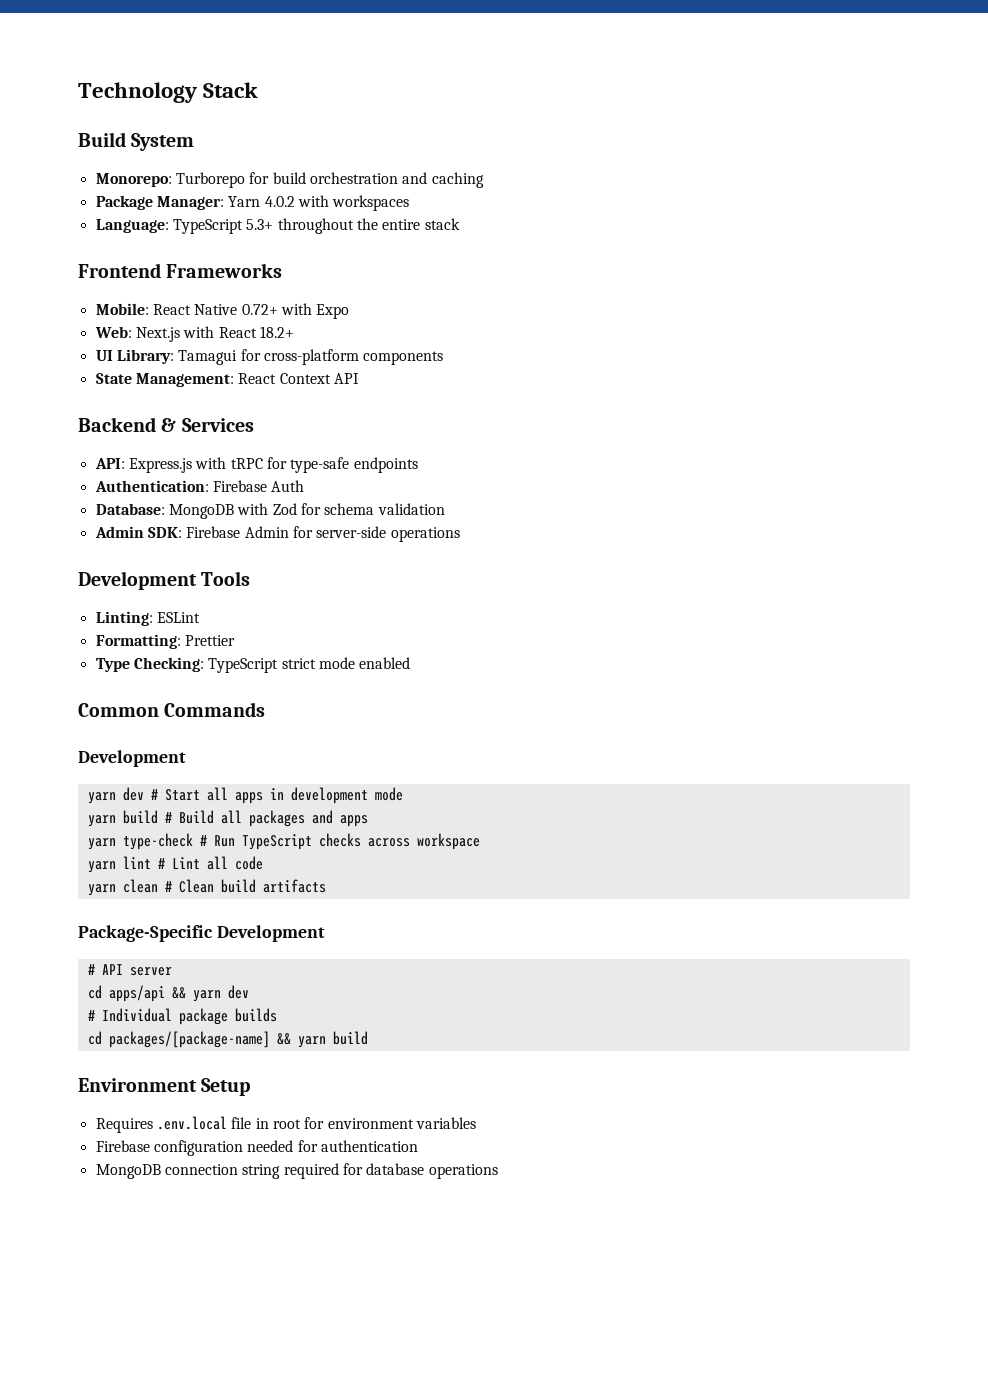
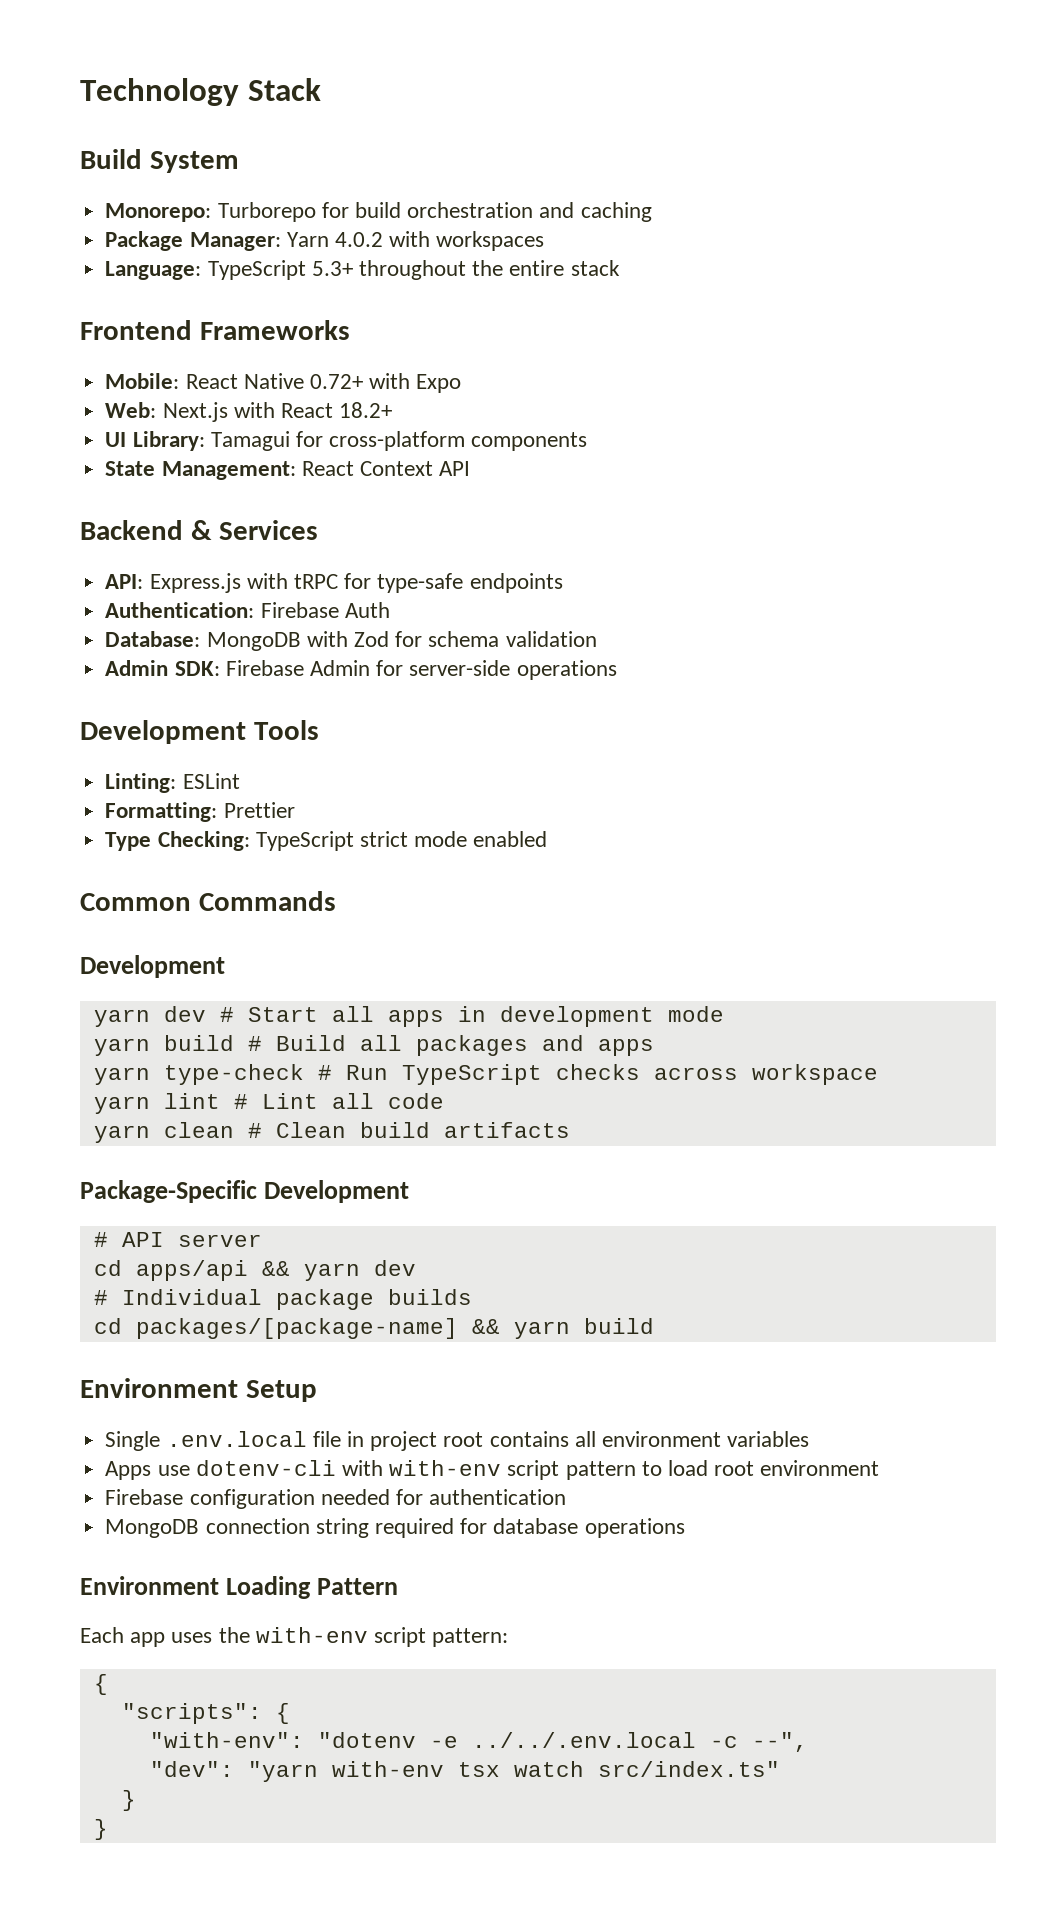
[95,1118,153,1133] Requires -> [105,1431,161,1451] Single
[272,1117,476,1129] root for environment variables -> [370,1431,810,1451] [105,1460,880,1480] project root contains all environment variables // Apps use dotenv-cli with with-env script pattern to load root environment
(498, 1171) none -> [80,1576,399,1599] [80,1627,509,1647] [93,1674,108,1695] [121,1703,290,1724] [149,1732,808,1752] [149,1761,780,1782] [121,1790,136,1811] [93,1819,108,1840] // Environment Loading Pattern // Each app uses the with-env script pattern: // { // "scripts": { // "with-env": "dotenv -e ../../.env.local -c --", // "dev": "yarn with-env tsx watch src/index.ts" // } // }

